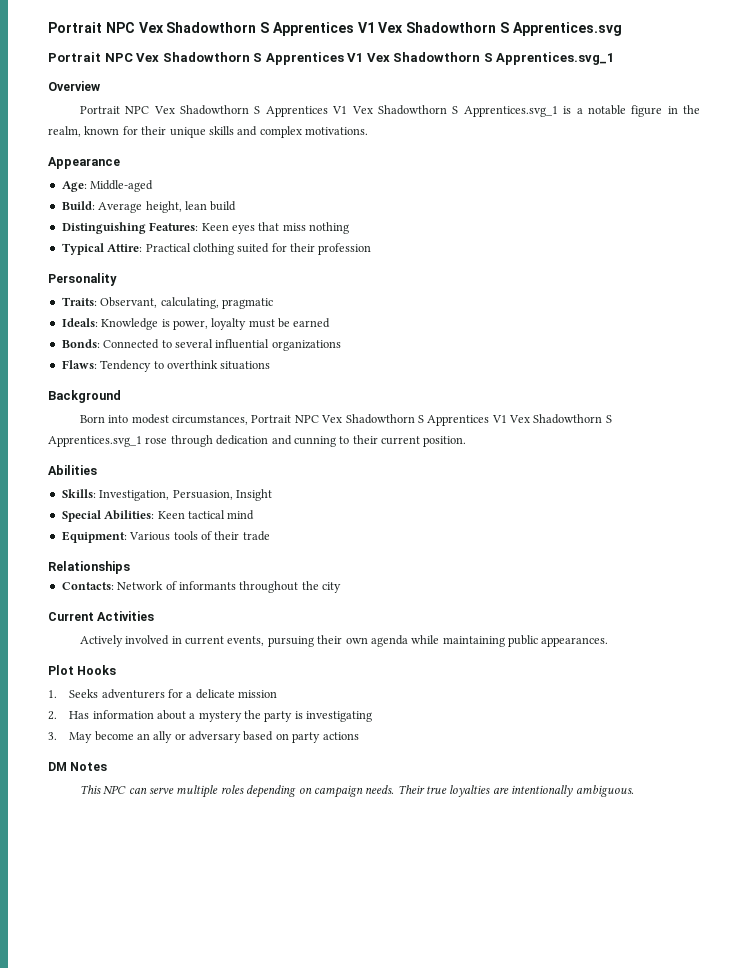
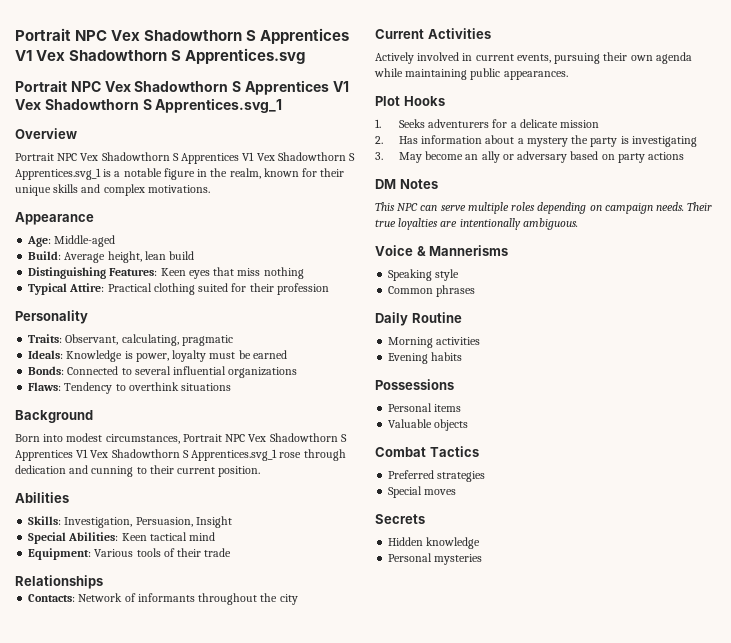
(634, 791) none -> [375,245,509,256] [388,269,460,281] [388,285,476,297] [375,312,462,326] [388,337,481,348] [388,352,463,364] [375,379,454,390] [388,403,462,412] [388,419,469,431] [375,446,479,457] [388,470,486,482] [388,486,457,498] [375,514,425,524] [388,537,481,549] [388,553,483,565] // Voice & Mannerisms // Speaking style // Common phrases // Daily Routine // Morning activities // Evening habits // Possessions // Personal items // Valuable objects // Combat Tactics // Preferred strategies // Special moves // Secrets // Hidden knowledge // Personal mysteries

